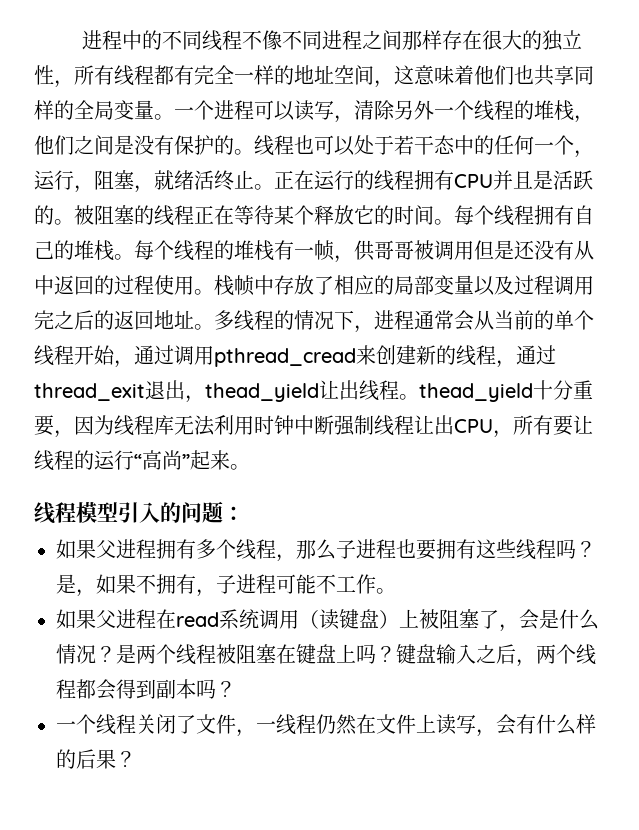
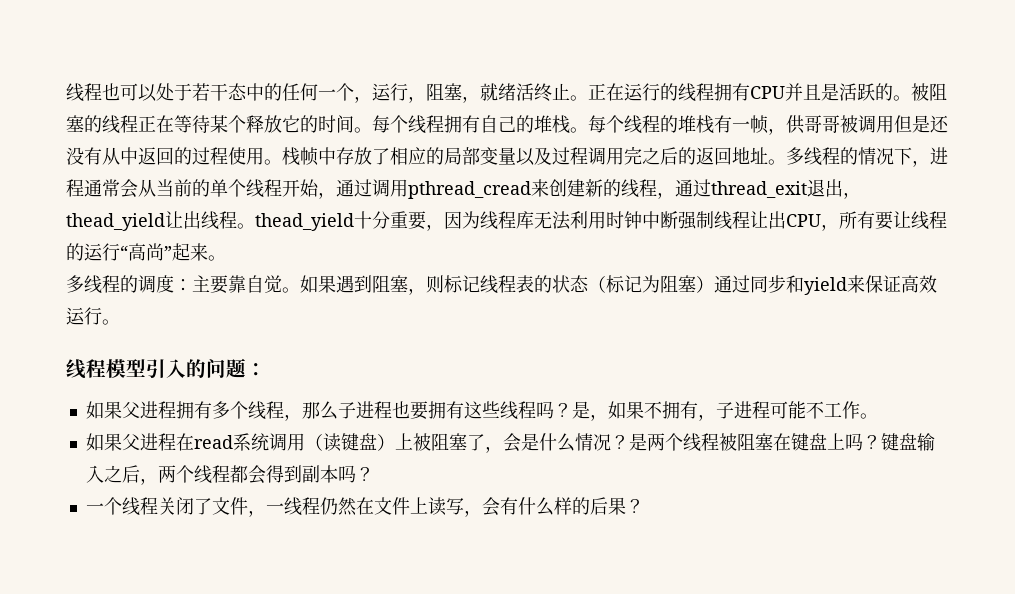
[81,30,582,51] [34,65,594,88] [34,100,594,123] [34,135,254,155] 进程中的不同线程不像不同进程之间那样存在很大的独立性，所有线程都有完全一样的地址空间，这意味着他们也共享同样的全局变量。一个进程可以读写，清除另外一个线程的堆栈，他们之间是没有保护的。 -> (66, 92) none
(250, 467) none -> [66,275,937,295] [66,307,120,325] // 多线程的调度：主要靠自觉。如果遇到阻塞，则标记线程表的状态（标记为阻塞）通过同步和yield来保证高效运行。

